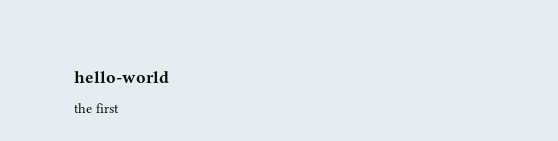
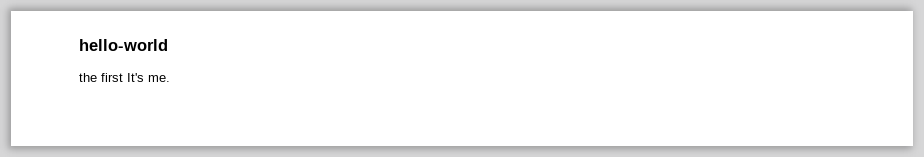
(119, 108) none -> [127,73,170,82] It's me.

